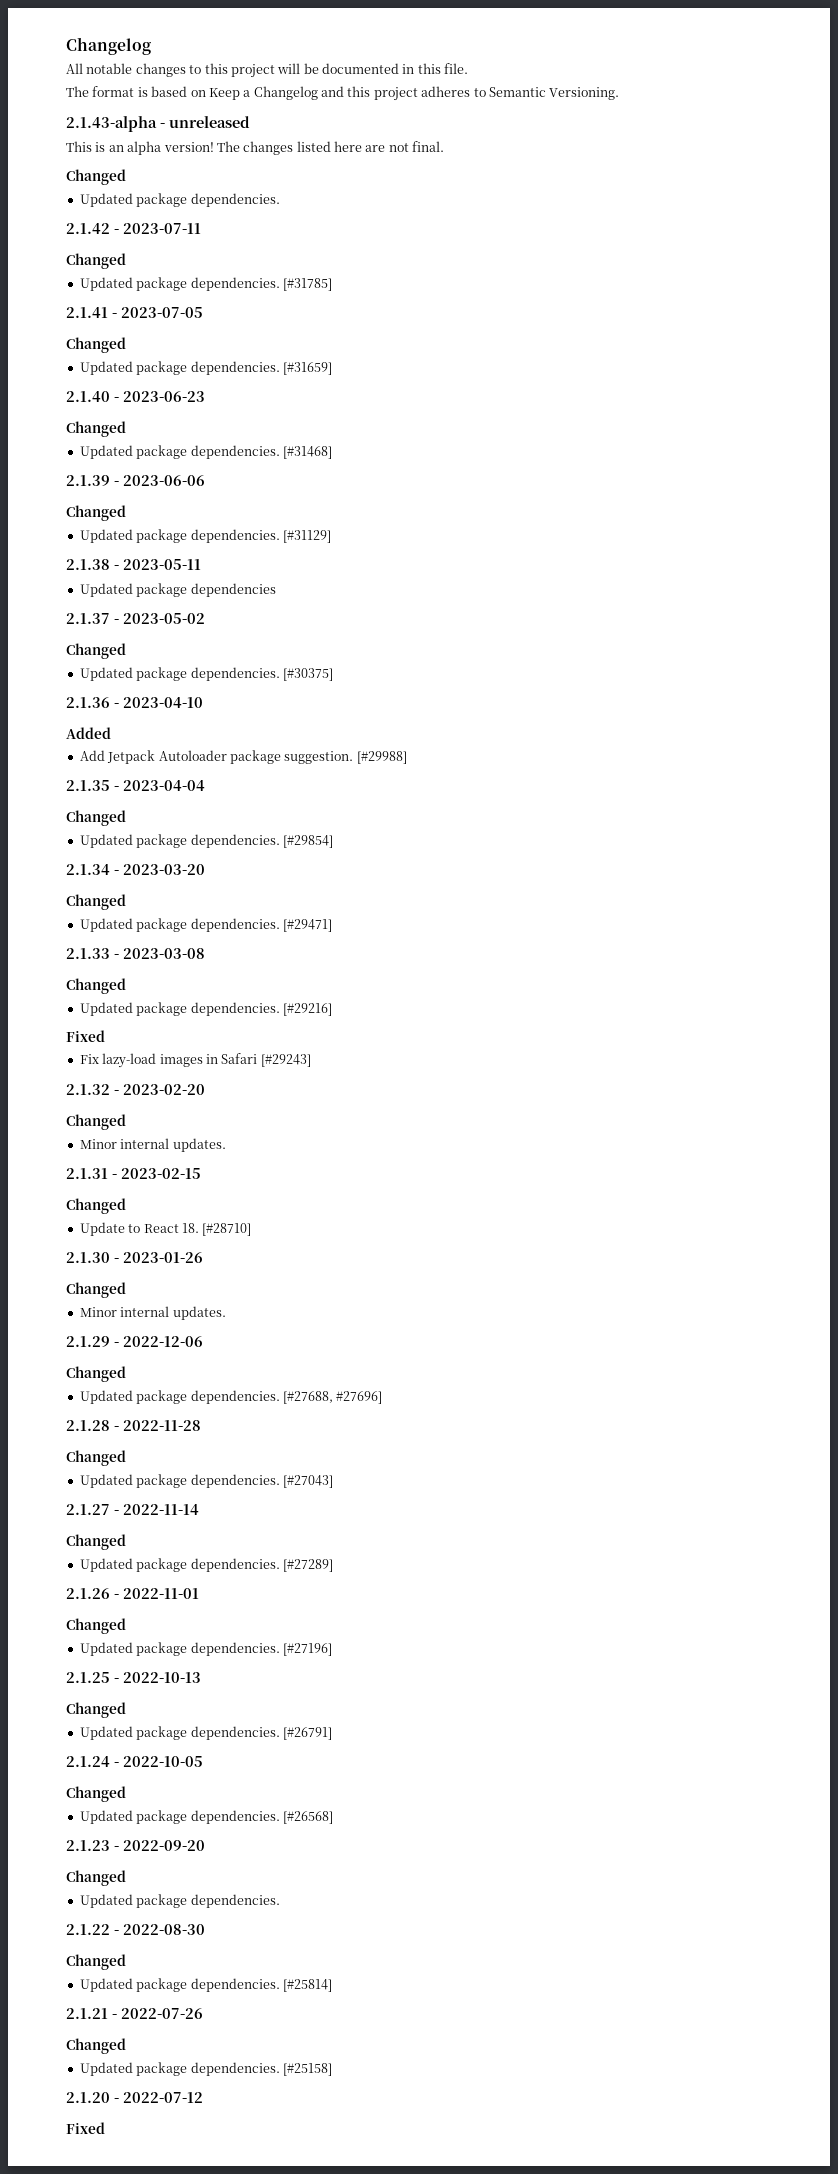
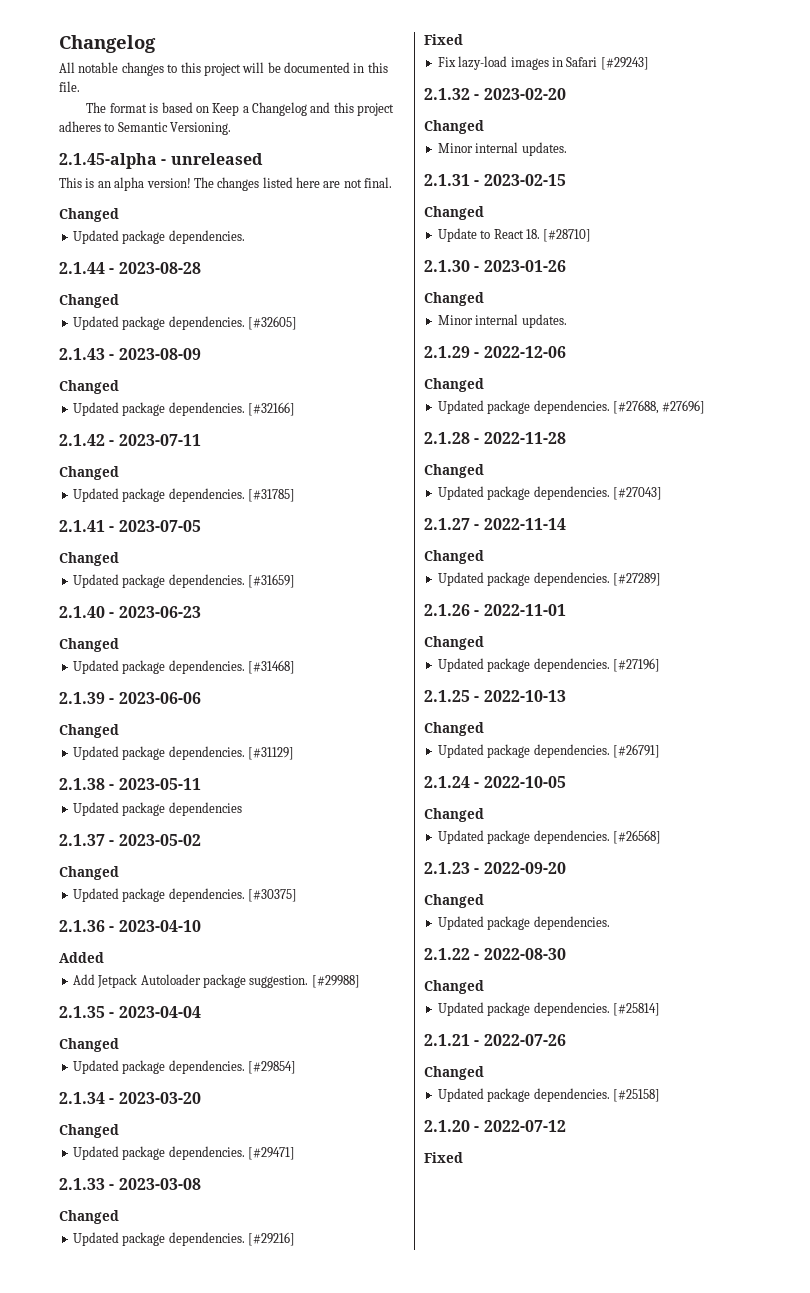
[66,116,157,132] 2.1.43-alpha -> [59,153,157,169] 2.1.45-alpha
(280, 200) none -> [59,262,201,274] [59,294,119,308] [72,316,297,330] [59,348,201,360] [59,380,119,394] [72,402,295,416] // 2.1.44 - 2023-08-28 // Changed // Updated package dependencies. [#32605] // 2.1.43 - 2023-08-09 // Changed // Updated package dependencies. [#32166]

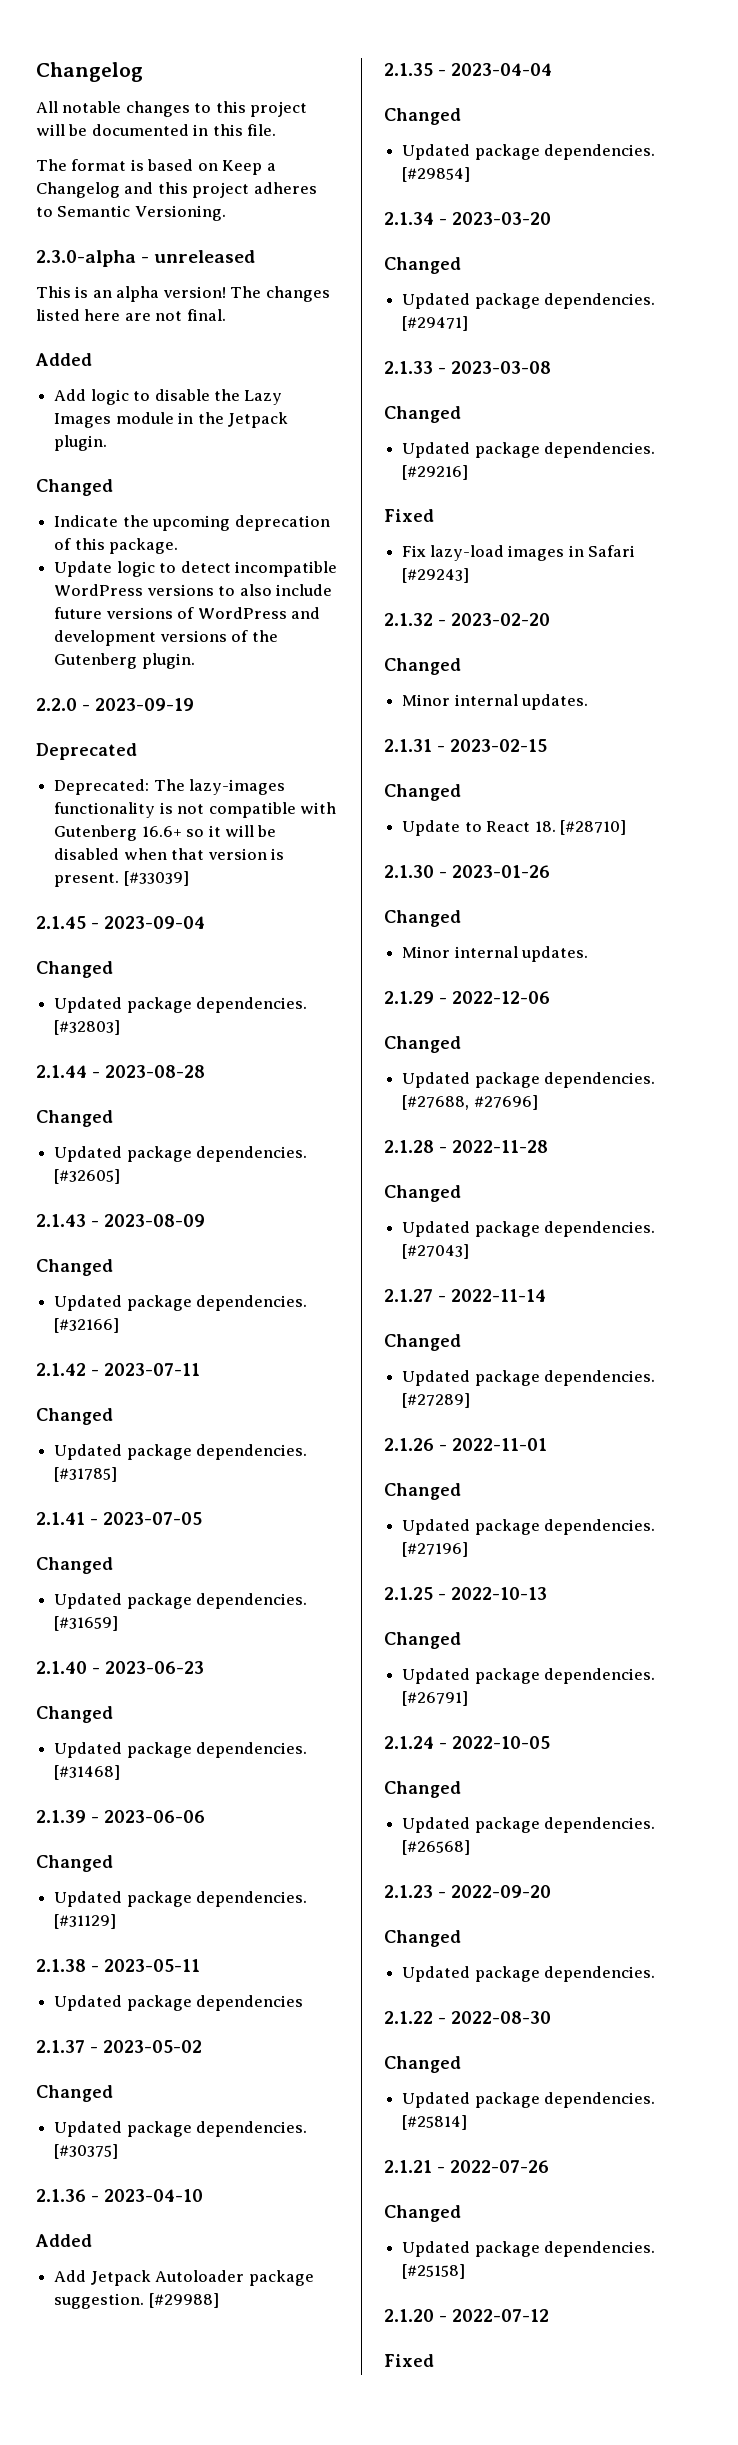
[59,153,157,169] 2.1.45-alpha -> [36,250,136,267] 2.3.0-alpha
[59,208,119,222] [72,230,245,244] // Changed // Updated package dependencies. -> [35,353,92,366] [54,389,283,405] [54,412,288,428] [54,435,108,451] [36,479,113,496] [54,515,330,531] [54,538,179,554] [54,561,337,577] [54,584,332,596] [54,607,320,619] [54,630,278,646] [54,653,195,669] [36,698,195,711] [36,743,137,760] [54,779,286,795] [54,802,336,818] [54,825,277,841] [54,848,284,860] [54,871,189,887] [36,916,206,929] [36,961,113,978] [54,997,308,1013] [54,1020,121,1035] // Added // Add logic to disable the Lazy Images module in the Jetpack plugin. // Changed // Indicate the upcoming deprecation of this package. // Update logic to detect incompatible WordPress versions to also include future versions of WordPress and development versions of the Gutenberg plugin. // 2.2.0 - 2023-09-19 // Deprecated // Deprecated: The lazy-images functionality is not compatible with Gutenberg 16.6+ so it will be disabled when that version is present. [#33039] // 2.1.45 - 2023-09-04 // Changed // Updated package dependencies. [#32803]

